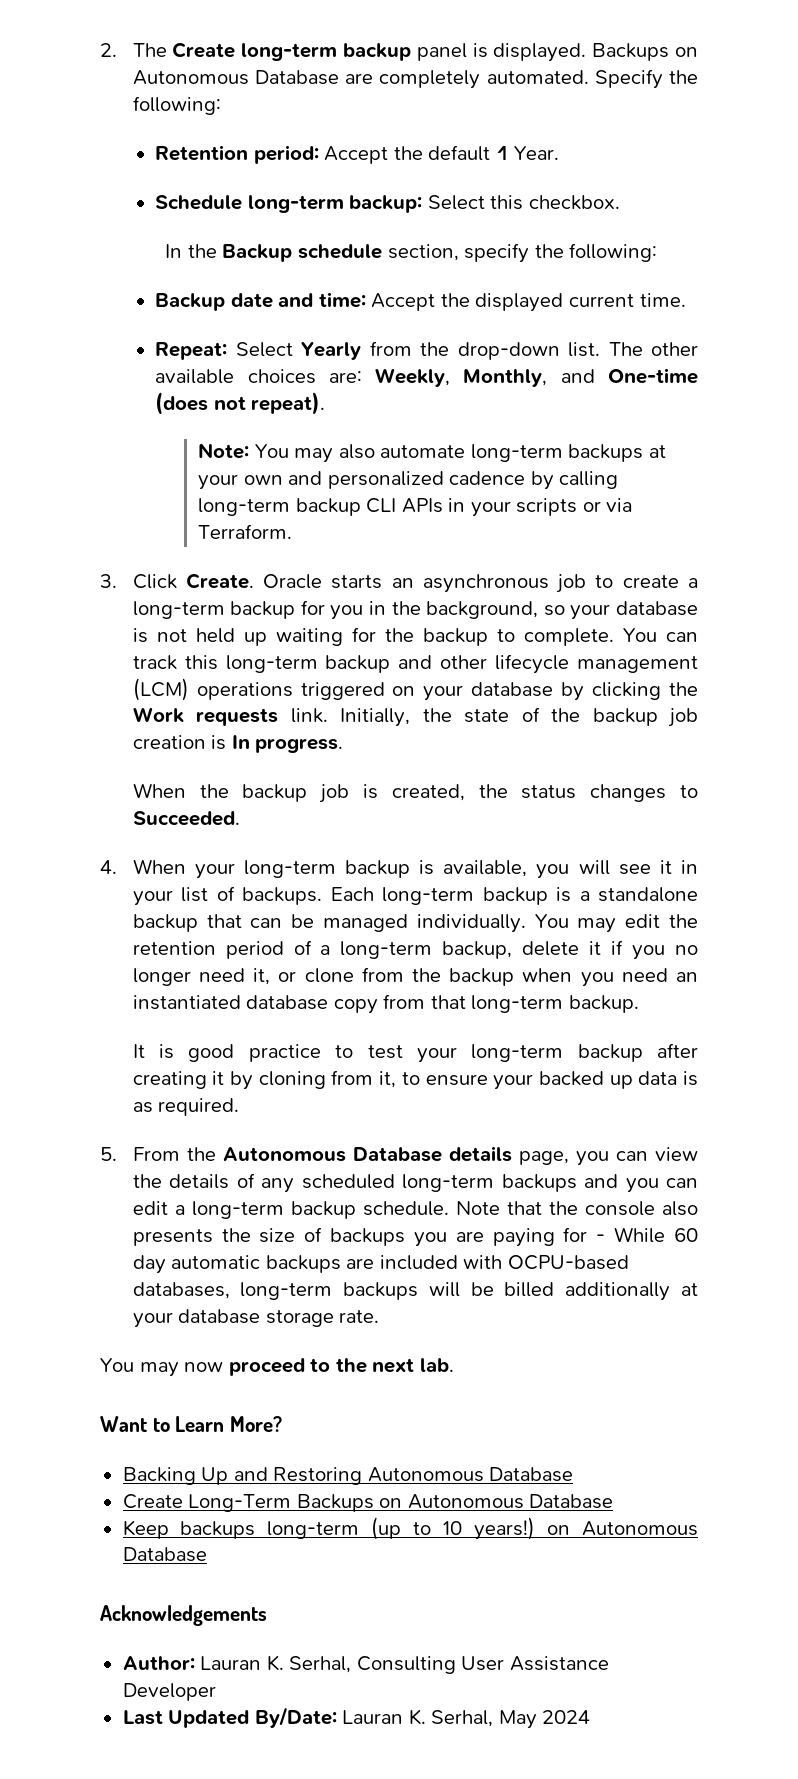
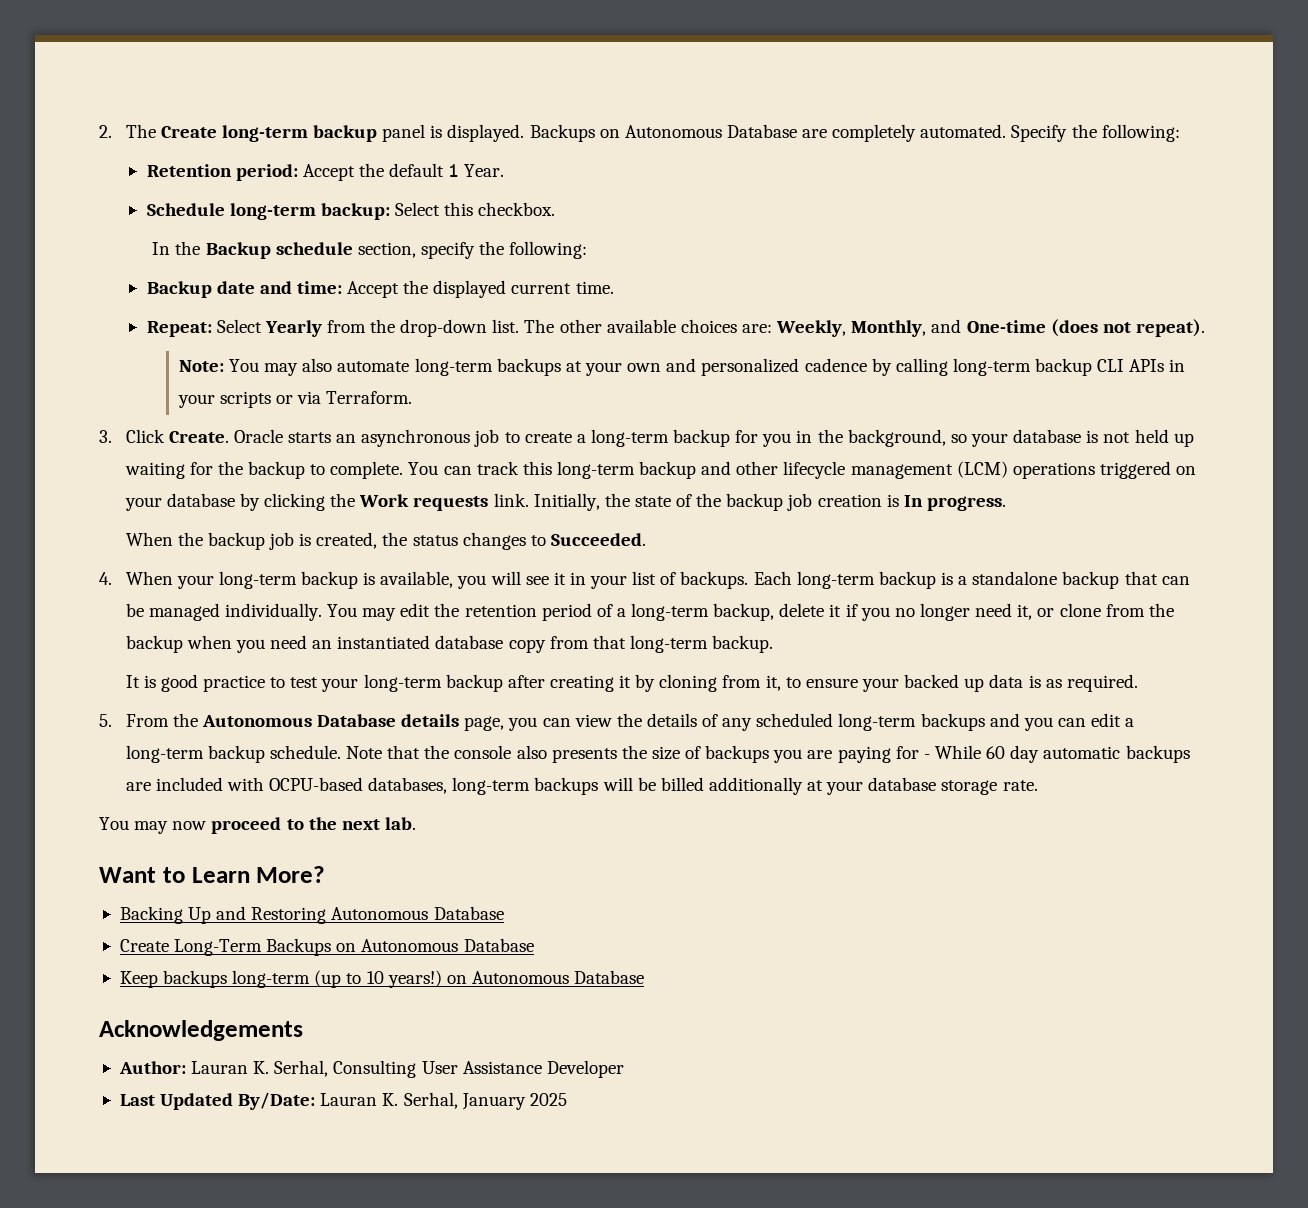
[498,1710,591,1729] May 2024 -> [461,1093,567,1110] January 2025

